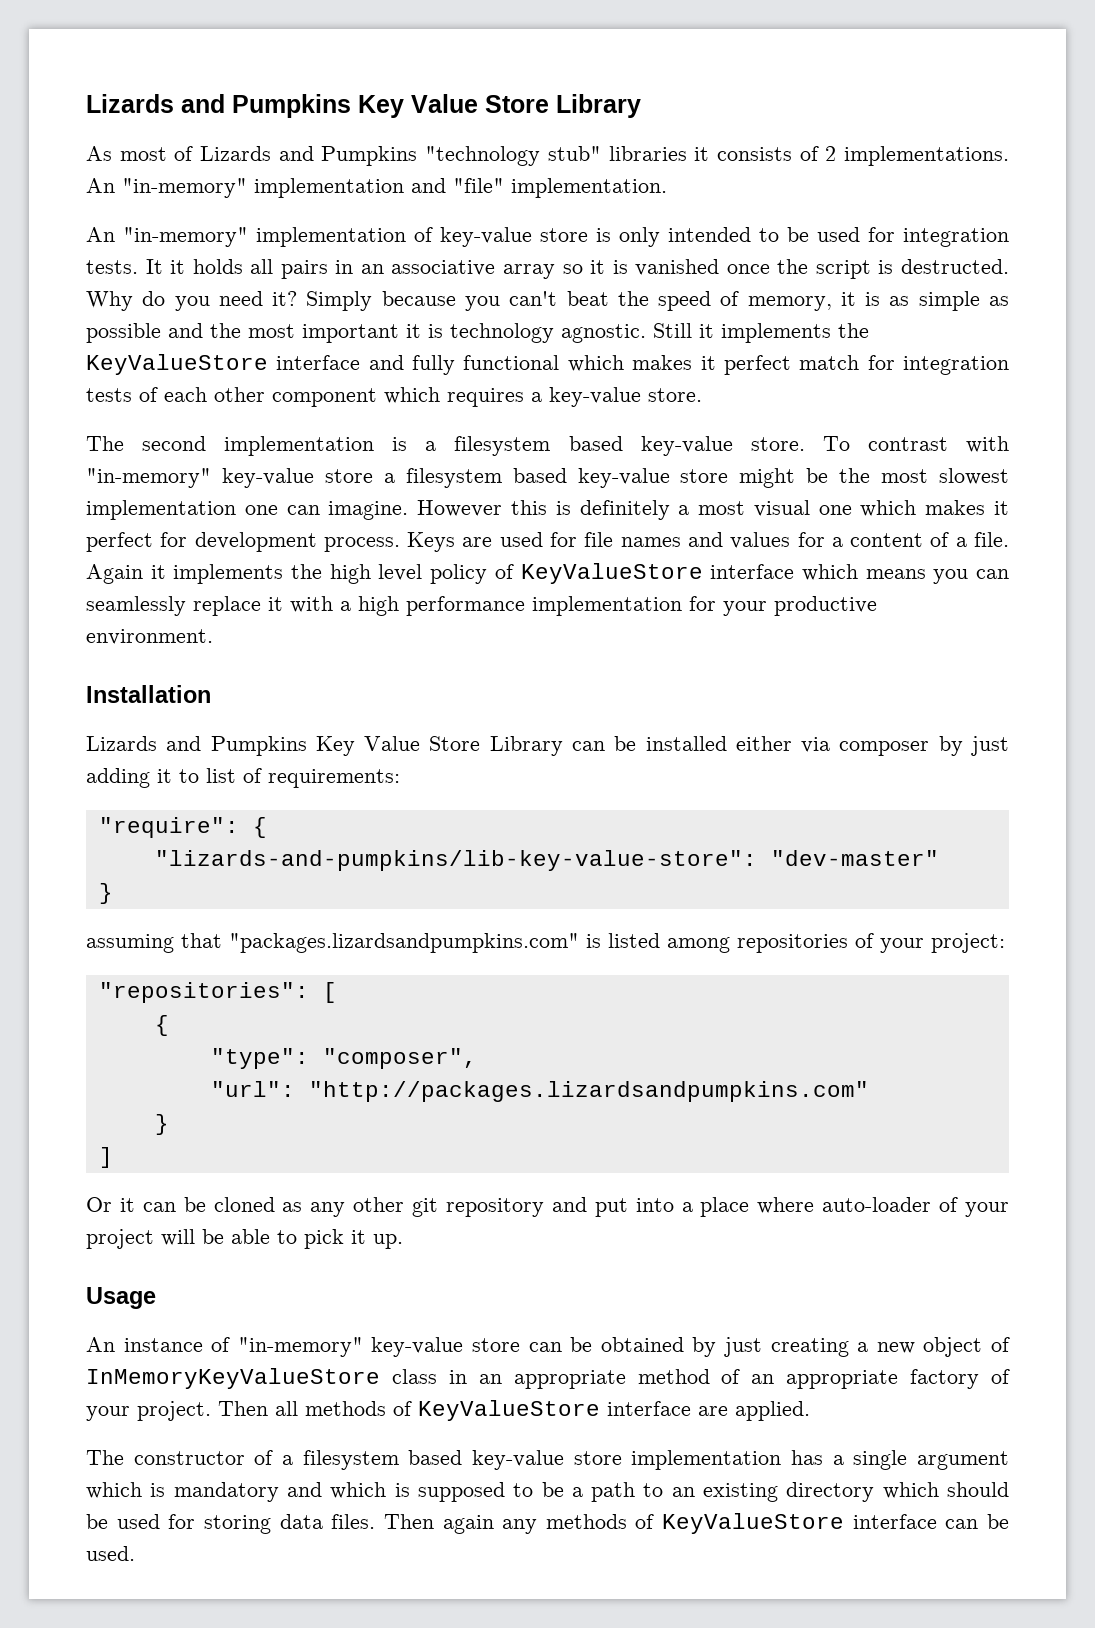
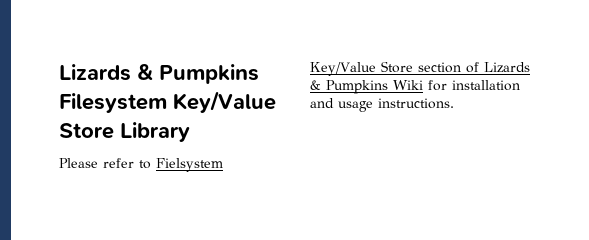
[86,94,641,118] [86,146,1010,166] [86,178,667,198] [86,227,1009,247] [86,259,1009,279] [86,291,1010,311] [86,323,869,343] [86,354,1010,375] [86,387,702,407] [86,436,1010,456] [86,468,1009,488] [86,500,1010,520] [86,532,1009,552] [86,563,1010,584] [86,596,877,616] [86,629,213,645] [86,685,211,703] [86,736,1010,756] [86,768,400,788] [98,817,267,838] [154,850,939,871] [98,883,113,904] [86,933,1005,953] [98,982,337,1003] [154,1015,169,1036] [210,1048,477,1069] [210,1081,869,1102] [154,1114,169,1135] [98,1147,113,1168] [86,1197,1010,1217] [86,1229,403,1249] [86,1287,156,1309] [86,1337,1011,1357] [86,1368,1010,1389] [86,1400,810,1421] [86,1450,1009,1470] [86,1482,1009,1502] [86,1513,1009,1534] [86,1546,135,1561] Lizards and Pumpkins Key Value Store Library // As most of Lizards and Pumpkins "technology stub" libraries it consists of 2 implementations. An "in-memory" implementation and "file" implementation. // An "in-memory" implementation of key-value store is only intended to be used for integration tests. It it holds all pairs in an associative array so it is vanished once the script is destructed. Why do you need it? Simply because you can't beat the speed of memory, it is as simple as possible and the most important it is technology agnostic. Still it implements the KeyValueStore interface and fully functional which makes it perfect match for integration tests of each other component which requires a key-value store. // The second implementation is a filesystem based key-value store. To contrast with "in-memory" key-value store a filesystem based key-value store might be the most slowest implementation one can imagine. However this is definitely a most visual one which makes it perfect for development process. Keys are used for file names and values for a content of a file. Again it implements the high level policy of KeyValueStore interface which means you can seamlessly replace it with a high performance implementation for your productive environment. // Installation // Lizards and Pumpkins Key Value Store Library can be installed either via composer by just adding it to list of requirements: // "require": { // "lizards-and-pumpkins/lib-key-value-store": "dev-master" // } // assuming that "packages.lizardsandpumpkins.com" is listed among repositories of your project: // "repositories": [ // { // "type": "composer", // "url": "http://packages.lizardsandpumpkins.com" // } // ] // Or it can be cloned as any other git repository and put into a place where auto-loader of your project will be able to pick it up. // Usage // An instance of "in-memory" key-value store can be obtained by just creating a new object of InMemoryKeyValueStore class in an appropriate method of an appropriate factory of your project. Then all methods of KeyValueStore interface are applied. // The constructor of a filesystem based key-value store implementation has a single argument which is mandatory and which is supposed to be a path to an existing directory which should be used for storing data files. Then again any methods of KeyValueStore interface can be used. -> [59,64,259,84] [59,91,276,113] [59,122,190,142] [59,158,223,172] [310,61,530,76] [310,80,520,94] [310,98,454,112] Lizards & Pumpkins Filesystem Key/Value Store Library // Please refer to Fielsystem Key/Value Store section of Lizards & Pumpkins Wiki for installation and usage instructions.

